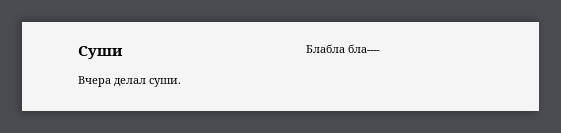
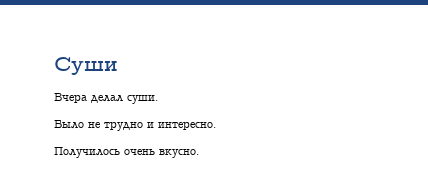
[306,44,380,53] Блабла бла---- -> [54,120,216,131] [54,147,199,158] Было не трудно и интересно. // Получилось очень вкусно.

